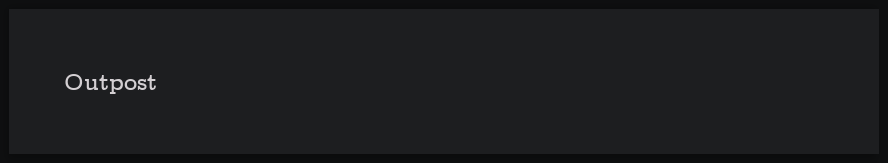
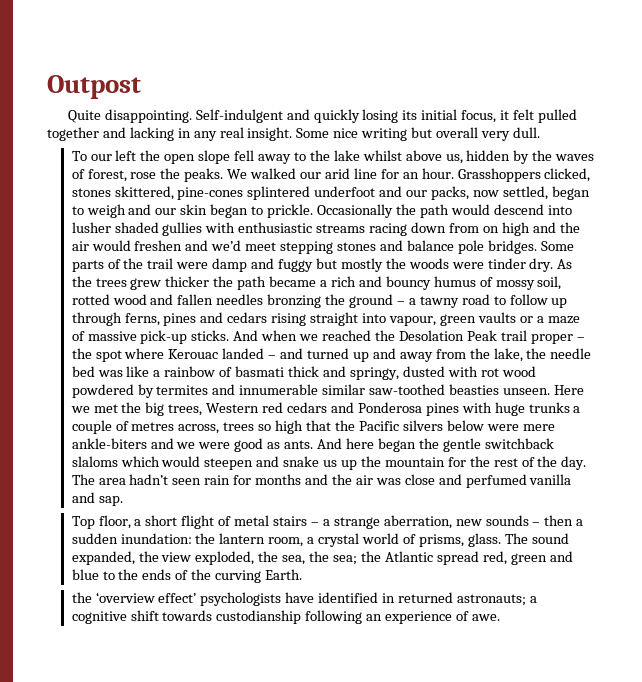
(157, 84) none -> [67,109,577,123] [47,127,540,141] [71,150,595,164] [71,168,591,182] [71,186,590,200] [71,204,572,218] [71,222,580,236] [71,240,574,254] [71,258,573,272] [71,276,562,290] [71,294,568,308] [71,312,580,326] [71,330,585,344] [71,348,592,362] [71,366,536,380] [71,384,584,398] [70,402,581,416] [71,420,555,434] [71,438,554,452] [71,456,587,470] [71,474,572,488] [71,492,123,506] [71,515,584,529] [71,533,569,547] [71,551,573,565] [71,569,303,583] [71,592,537,606] [71,610,500,624] // Quite disappointing. Self-indulgent and quickly losing its initial focus, it felt pulled together and lacking in any real insight. Some nice writing but overall very dull. // To our left the open slope fell away to the lake whilst above us, hidden by the waves of forest, rose the peaks. We walked our arid line for an hour. Grasshoppers clicked, stones skittered, pine-cones splintered underfoot and our packs, now settled, began to weigh and our skin began to prickle. Occasionally the path would descend into lusher shaded gullies with enthusiastic streams racing down from on high and the air would freshen and we’d meet stepping stones and balance pole bridges. Some parts of the trail were damp and fuggy but mostly the woods were tinder dry. As the trees grew thicker the path became a rich and bouncy humus of mossy soil, rotted wood and fallen needles bronzing the ground – a tawny road to follow up through ferns, pines and cedars rising straight into vapour, green vaults or a maze of massive pick-up sticks. And when we reached the Desolation Peak trail proper – the spot where Kerouac landed – and turned up and away from the lake, the needle bed was like a rainbow of basmati thick and springy, dusted with rot wood powdered by termites and innumerable similar saw-toothed beasties unseen. Here we met the big trees, Western red cedars and Ponderosa pines with huge trunks a couple of metres across, trees so high that the Pacific silvers below were mere ankle-biters and we were good as ants. And here began the gentle switchback slaloms which would steepen and snake us up the mountain for the rest of the day. The area hadn’t seen rain for months and the air was close and perfumed vanilla and sap. // Top floor, a short flight of metal stairs – a strange aberration, new sounds – then a sudden inundation: the lantern room, a crystal world of prisms, glass. The sound expanded, the view exploded, the sea, the sea; the Atlantic spread red, green and blue to the ends of the curving Earth. // the ‘overview effect’ psychologists have identified in returned astronauts; a cognitive shift towards custodianship following an experience of awe.

